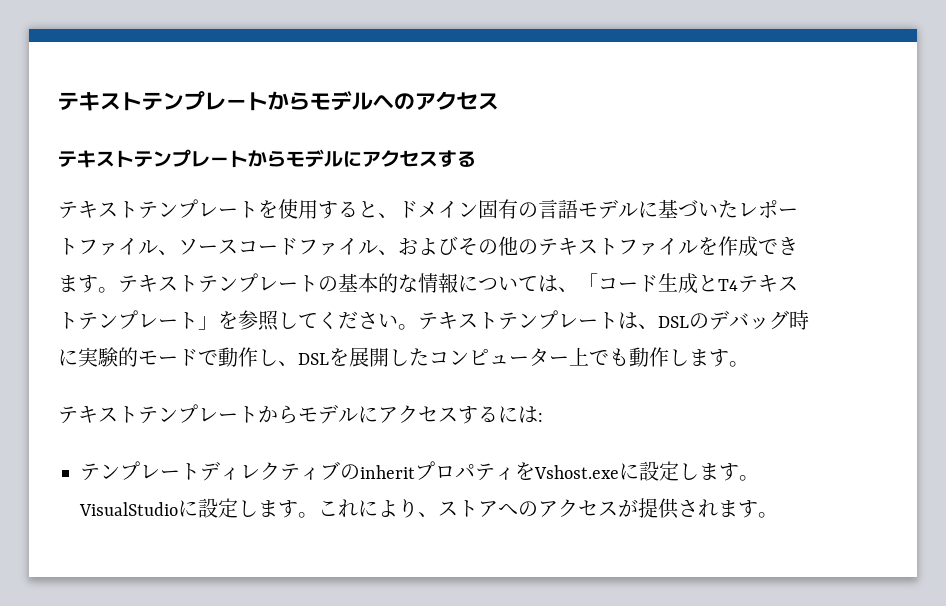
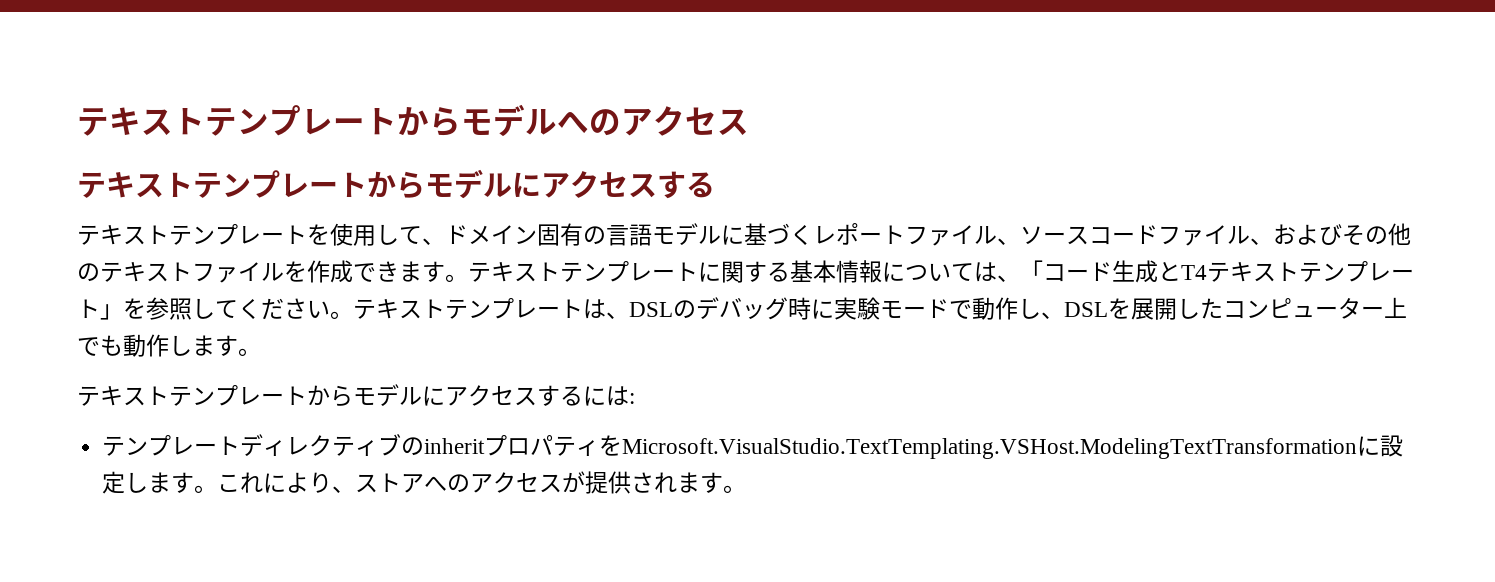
[318,201,378,219] すると -> [376,224,422,245] して
[698,200,738,218] いた -> [790,225,813,245] く
[318,273,418,293] の基本的な -> [698,260,836,283] に関する基本
[118,347,138,367] 的 -> (880, 308) none
[534,461,759,481] [79,502,178,516] Vshost.exeに設定します。VisualStudio -> [622,438,1358,459] Microsoft.VisualStudio.TextTemplating.VSHost.ModelingTextTransformation

